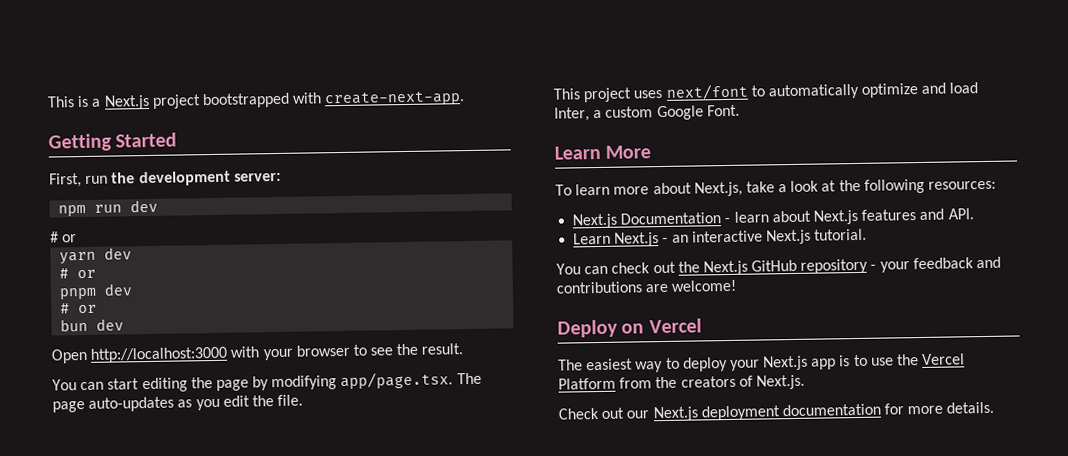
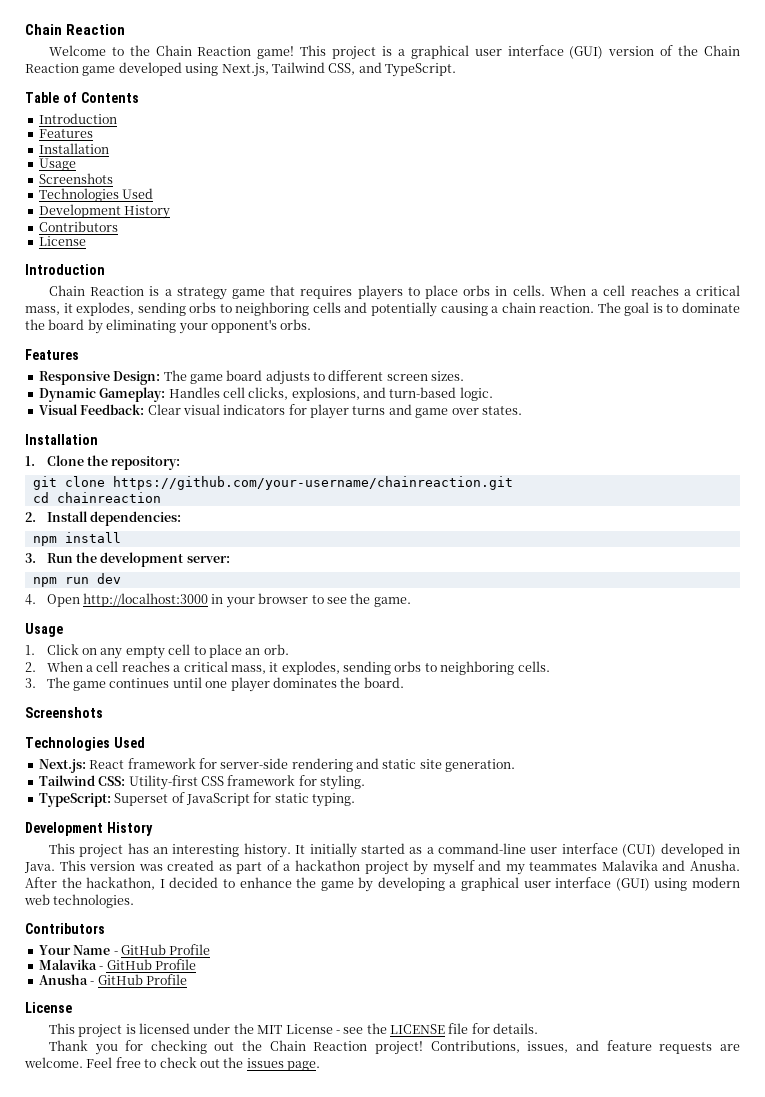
[47,91,466,110] [48,132,178,152] [49,173,109,188] This is a Next.js project bootstrapped with create-next-app. // Getting Started // First, run -> [25,24,126,35] [48,45,740,60] [25,62,456,77] [25,92,139,103] [38,113,117,124] [38,129,93,138] [38,143,109,154] [38,158,76,171] [38,173,113,184] [38,188,154,202] [38,204,171,219] [38,221,118,232] [38,236,86,246] [25,264,105,275] [48,285,740,300] [25,302,740,317] [25,319,312,334] [25,349,79,360] [38,370,465,385] [38,387,493,402] [38,404,522,419] [25,434,98,445] [25,455,181,470] [32,476,513,490] [32,492,161,503] [25,511,182,526] [32,532,121,546] [25,553,73,563] Chain Reaction // Welcome to the Chain Reaction game! This project is a graphical user interface (GUI) version of the Chain Reaction game developed using Next.js, Tailwind CSS, and TypeScript. // Table of Contents // Introduction // Features // Installation // Usage // Screenshots // Technologies Used // Development History // Contributors // License // Introduction // Chain Reaction is a strategy game that requires players to place orbs in cells. When a cell reaches a critical mass, it explodes, sending orbs to neighboring cells and potentially causing a chain reaction. The goal is to dominate the board by eliminating your opponent's orbs. // Features // Responsive Design: The game board adjusts to different screen sizes. // Dynamic Gameplay: Handles cell clicks, explosions, and turn-based logic. // Visual Feedback: Clear visual indicators for player turns and game over states. // Installation // 1. Clone the repository: // git clone https://github.com/your-username/chainreaction.git // cd chainreaction // 2. Install dependencies: // npm install // 3. Run
[49,231,78,243] [59,247,133,265] [59,268,97,279] [59,283,133,300] [60,303,98,314] [60,318,125,332] # or // yarn dev // # or // pnpm dev // # or // bun dev // -> [25,594,36,605] 4.
[230,346,260,358] with -> [211,594,224,604] in
[421,343,464,355] [52,371,482,393] [52,394,304,413] [553,82,979,103] [554,104,740,122] [554,145,652,160] [555,178,997,197] [572,208,974,229] [573,228,868,247] [556,256,1002,276] [556,279,738,294] [557,318,702,338] [558,353,966,373] [558,374,805,390] [558,401,995,422] result. // You can start editing the page by modifying app/page.tsx. The page auto-updates as you edit the file. // This project uses next/font to automatically optimize and load Inter, a custom Google Font. // Learn More // To learn more about Next.js, take a look at the following resources: // Next.js Documentation - learn about Next.js features and API. // Learn Next.js - an interactive Next.js tutorial. // You can check out the Next.js GitHub repository - your feedback and contributions are welcome! // Deploy on Vercel // The easiest way to deploy your Next.js app is to use the Vercel Platform from the creators of Next.js. // Check out our Next.js deployment documentation for more details. -> [373,597,411,607] [25,623,63,637] [25,644,289,659] [25,661,550,675] [25,677,404,692] [25,707,103,718] [25,737,145,751] [38,758,516,773] [38,775,365,790] [38,792,355,807] [25,822,153,836] [48,843,741,858] [24,860,740,875] [25,877,740,892] [24,894,135,908] [25,923,105,934] [38,944,211,955] [38,959,196,970] [38,974,187,985] [25,1002,72,1013] [48,1023,539,1038] [48,1040,741,1055] [24,1057,320,1071] game. // Usage // 1. Click on any empty cell to place an orb. // 2. When a cell reaches a critical mass, it explodes, sending orbs to neighboring cells. // 3. The game continues until one player dominates the board. // Screenshots // Technologies Used // Next.js: React framework for server-side rendering and static site generation. // Tailwind CSS: Utility-first CSS framework for styling. // TypeScript: Superset of JavaScript for static typing. // Development History // This project has an interesting history. It initially started as a command-line user interface (CUI) developed in Java. This version was created as part of a hackathon project by myself and my teammates Malavika and Anusha. After the hackathon, I decided to enhance the game by developing a graphical user interface (GUI) using modern web technologies. // Contributors // Your Name - GitHub Profile // Malavika - GitHub Profile // Anusha - GitHub Profile // License // This project is licensed under the MIT License - see the LICENSE file for details. // Thank you for checking out the Chain Reaction project! Contributions, issues, and feature requests are welcome. Feel free to check out the issues page.

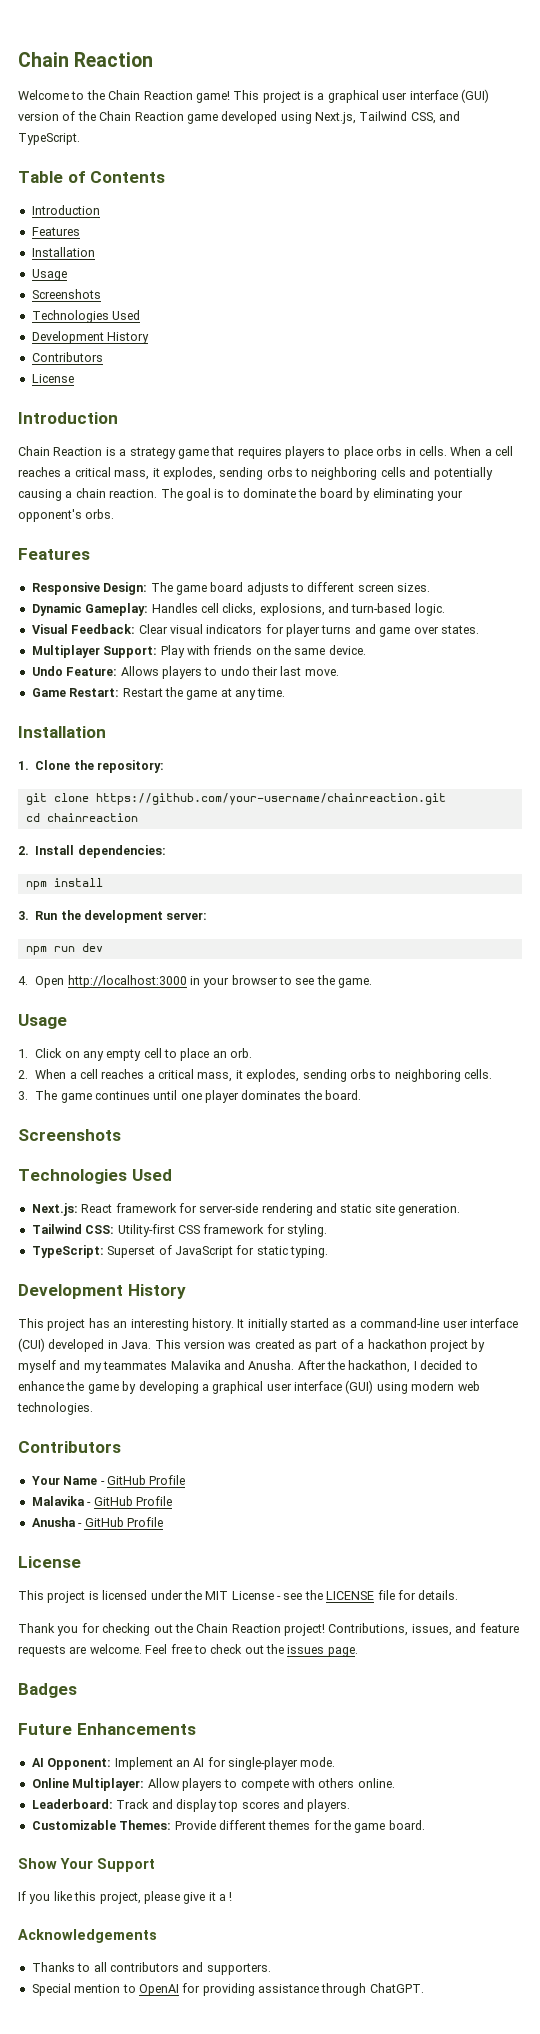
(522, 410) none -> [31,645,366,658] [31,666,339,679] [31,687,286,700] // Multiplayer Support: Play with friends on the same device. // Undo Feature: Allows players to undo their last move. // Game Restart: Restart the game at any time.
(320, 1066) none -> [18,1683,77,1698] [18,1723,196,1735] [31,1757,336,1770] [31,1778,395,1791] [31,1799,351,1812] [31,1820,425,1833] [18,1858,155,1872] [18,1891,233,1904] [18,1929,157,1943] [31,1962,271,1975] [31,1983,424,1996] // Badges // Future Enhancements // AI Opponent: Implement an AI for single-player mode. // Online Multiplayer: Allow players to compete with others online. // Leaderboard: Track and display top scores and players. // Customizable Themes: Provide different themes for the game board. // Show Your Support // If you like this project, please give it a ! // Acknowledgements // Thanks to all contributors and supporters. // Special mention to OpenAI for providing assistance through ChatGPT.

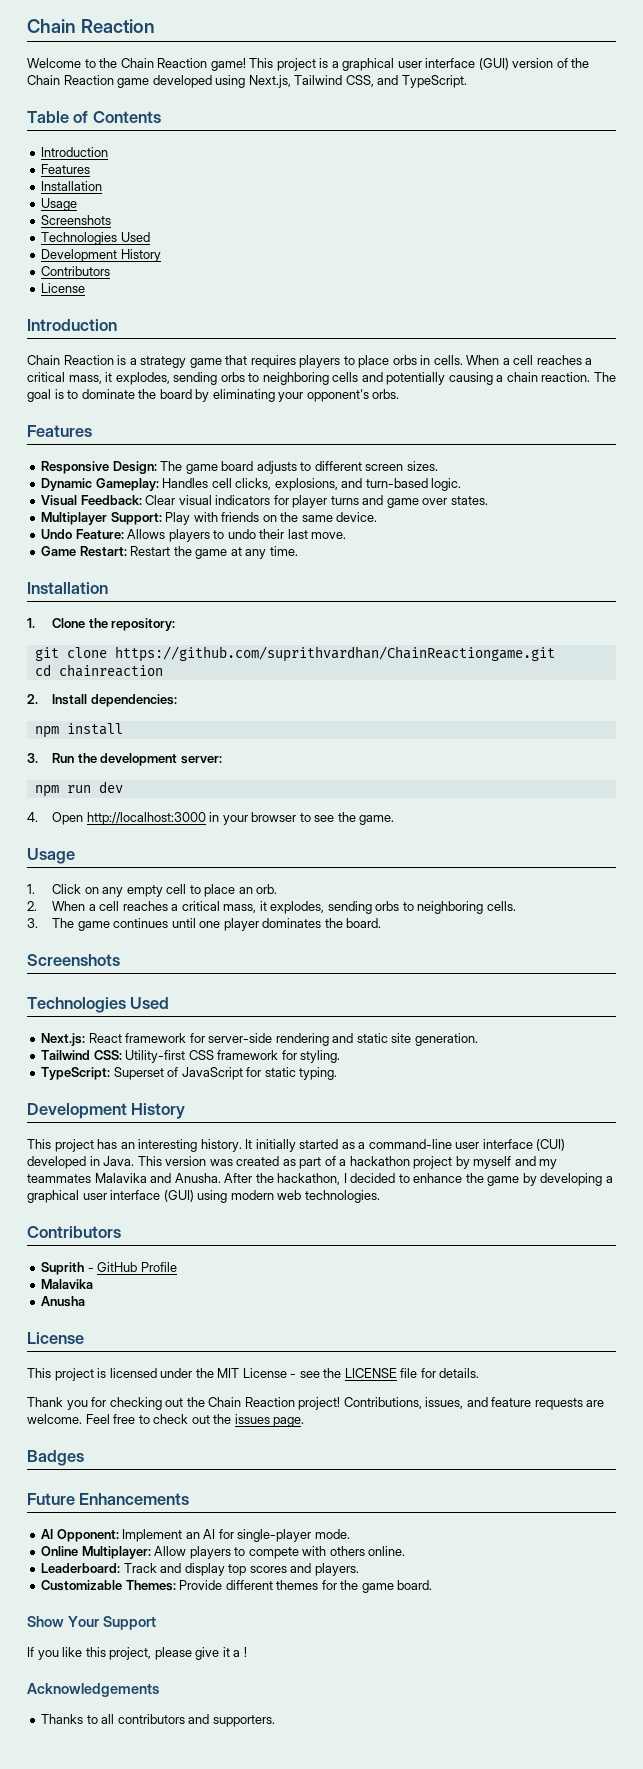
[95,793,446,805] https://github.com/your-username/chainreaction.git -> [114,646,555,662] https://github.com/suprithvardhan/ChainReactiongame.git
[31,1476,98,1485] Your Name -> [41,1262,85,1275] Suprith
[87,1496,172,1506] [31,1517,163,1527] - GitHub Profile // Anusha - GitHub Profile -> [41,1296,86,1307] // Anusha
[31,1983,424,1996] // Special mention to OpenAI for providing assistance through ChatGPT. -> (275, 1721) none

